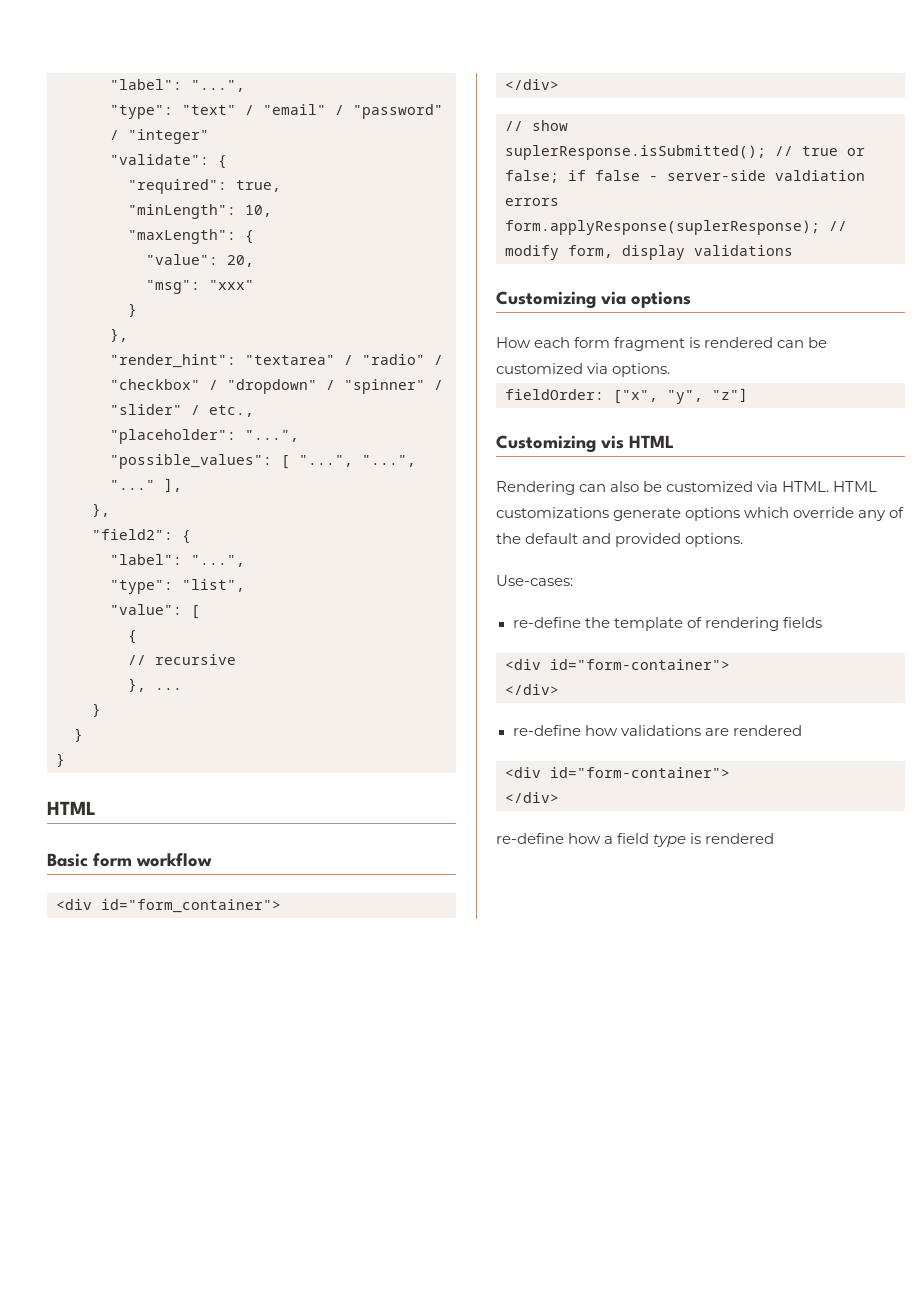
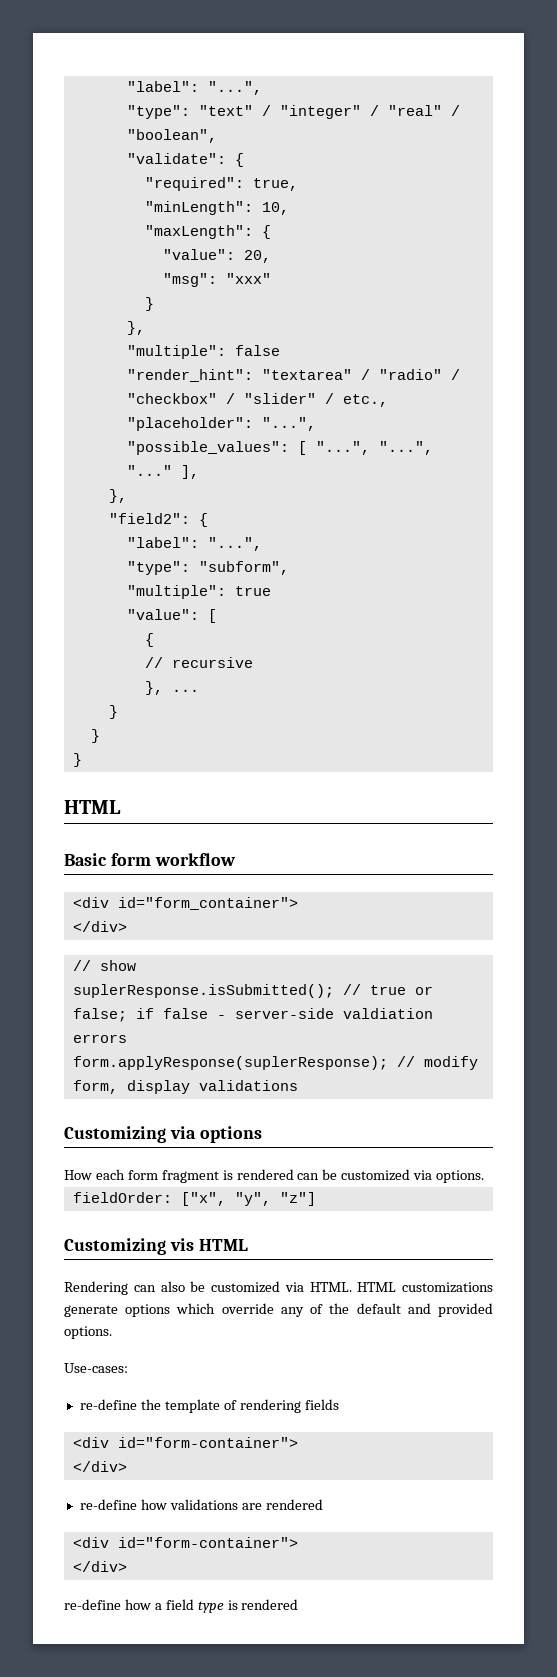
[263,104,443,119] [110,129,209,144] "email" / "password" / "integer" -> [279,105,460,119] [126,129,217,143] "integer" / "real" / "boolean",
(128, 335) none -> [126,345,280,359] // "multiple": false
[227,379,443,394] "dropdown" / "spinner" / -> (235, 398) none
[182,579,245,592] "list", -> [198,561,289,575] [126,585,271,599] "subform", // "multiple": true

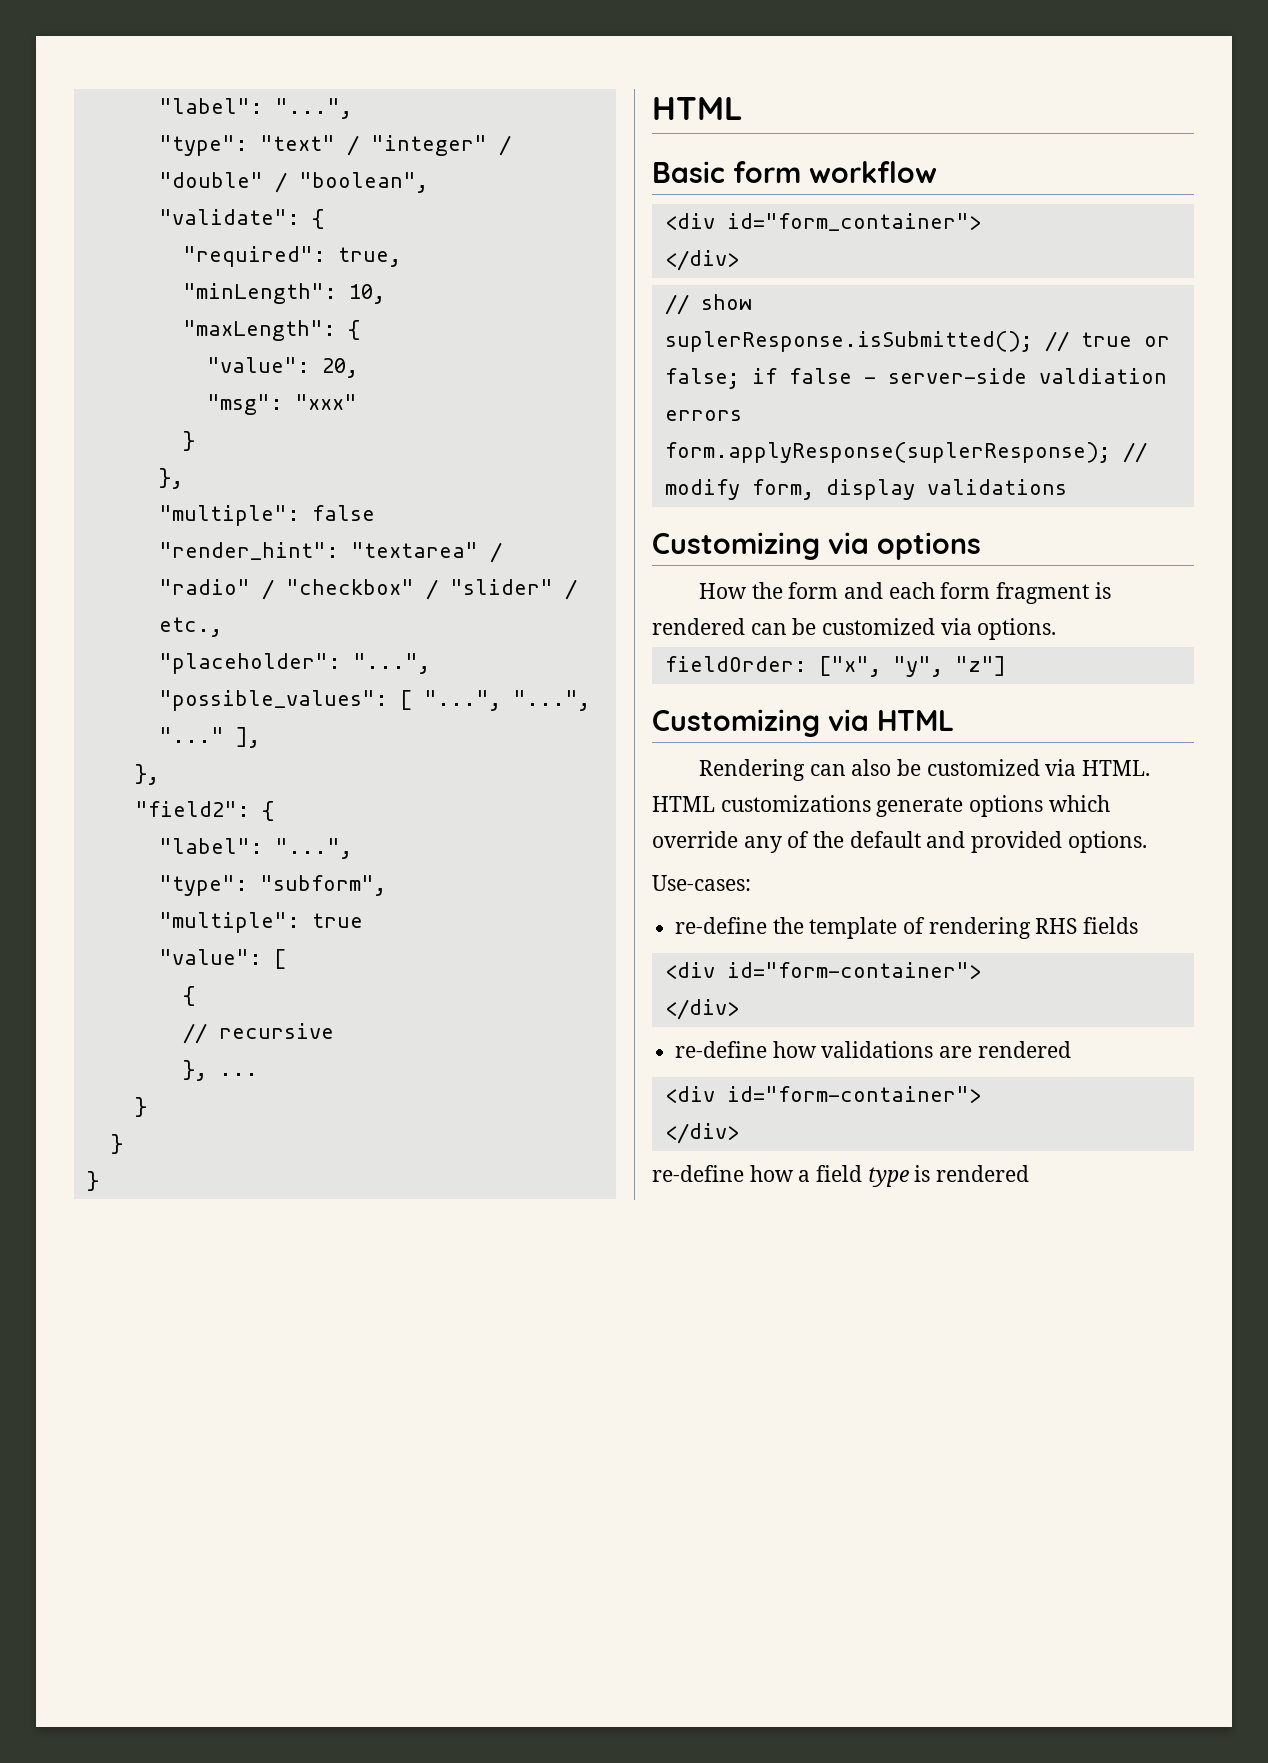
[387,105,442,116] "real" -> [158,172,263,188] "double"
(92, 1175) none -> [751,582,883,599] the form and
[169,1238,194,1251] vis -> [828,709,869,731] via
(301, 1406) none -> [1035,918,1078,934] RHS

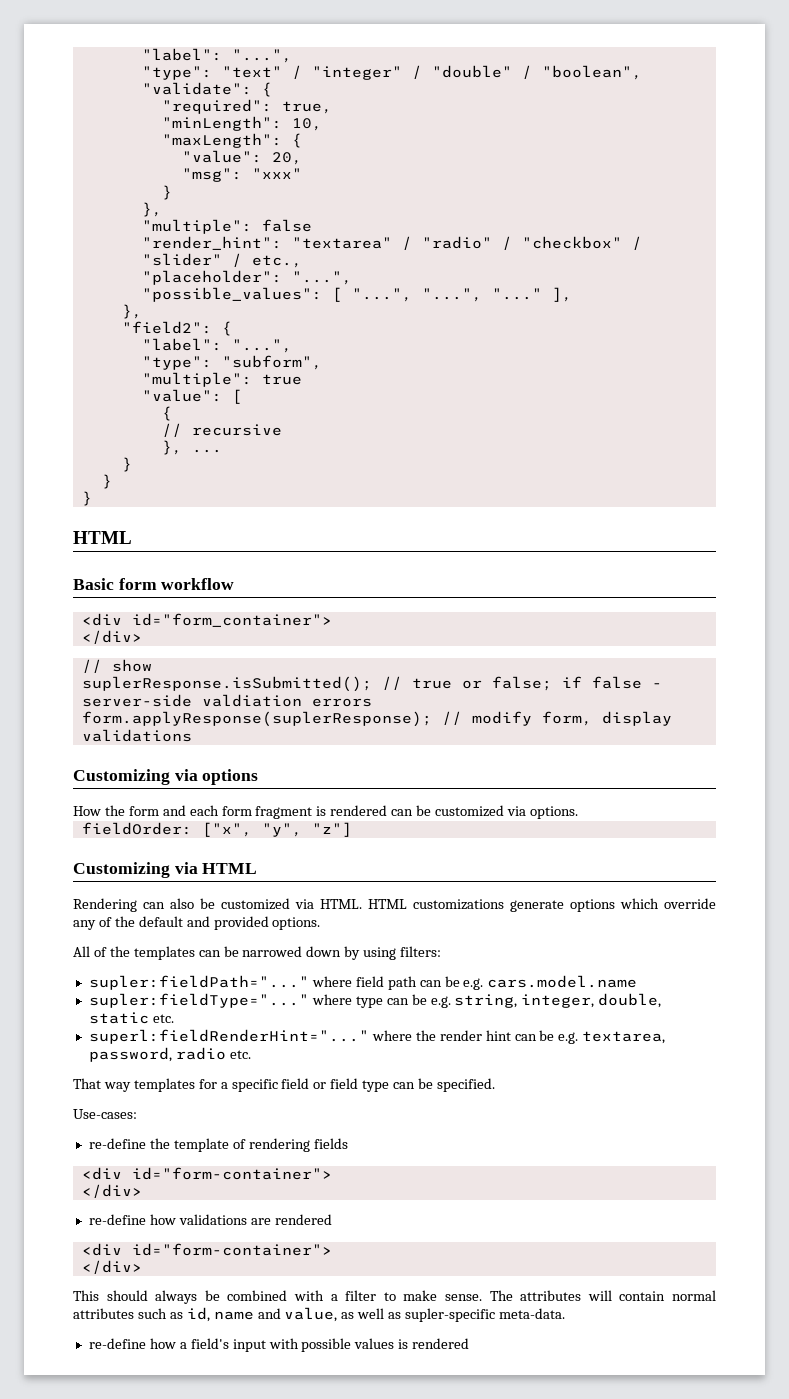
(1147, 842) none -> [73,946,442,960] [88,975,638,990] [88,993,662,1008] [88,1012,174,1024] [88,1029,666,1044] [88,1047,251,1062] [73,1078,495,1092] // All of the templates can be narrowed down by using filters: // supler:fieldPath="..." where field path can be e.g. cars.model.name // supler:fieldType="..." where type can be e.g. string, integer, double, static etc. // superl:fieldRenderHint="..." where the render hint can be e.g. textarea, password, radio etc. // That way templates for a specific field or field type can be specified.
[1035,918,1078,934] RHS -> (310, 1145) none
[652,1165,909,1187] re-define how a field type -> [73,1290,717,1304] [73,1307,566,1322] [88,1338,395,1352] This should always be combined with a filter to make sense. The attributes will contain normal attributes such as id, name and value, as well as supler-specific meta-data. // re-define how a field's input with possible values

